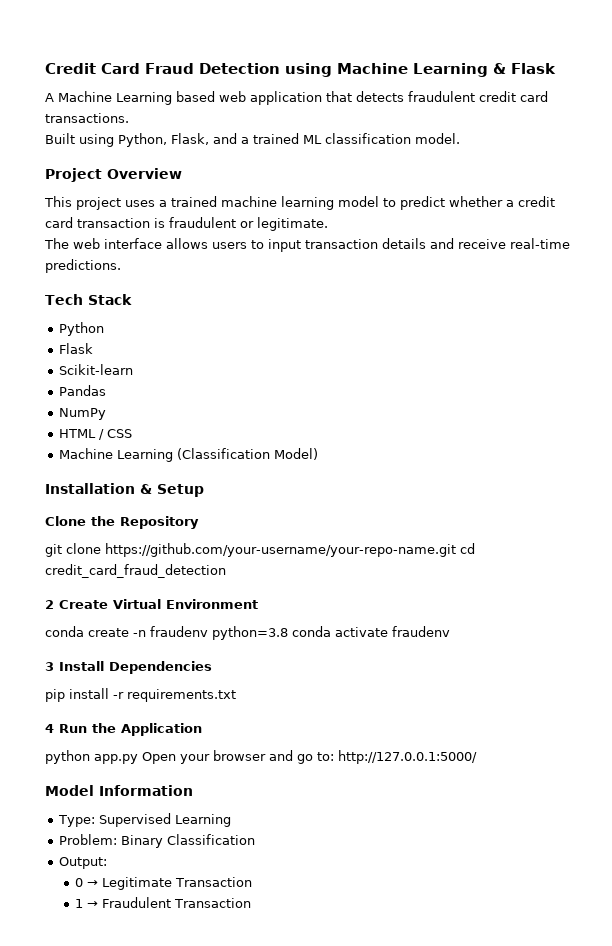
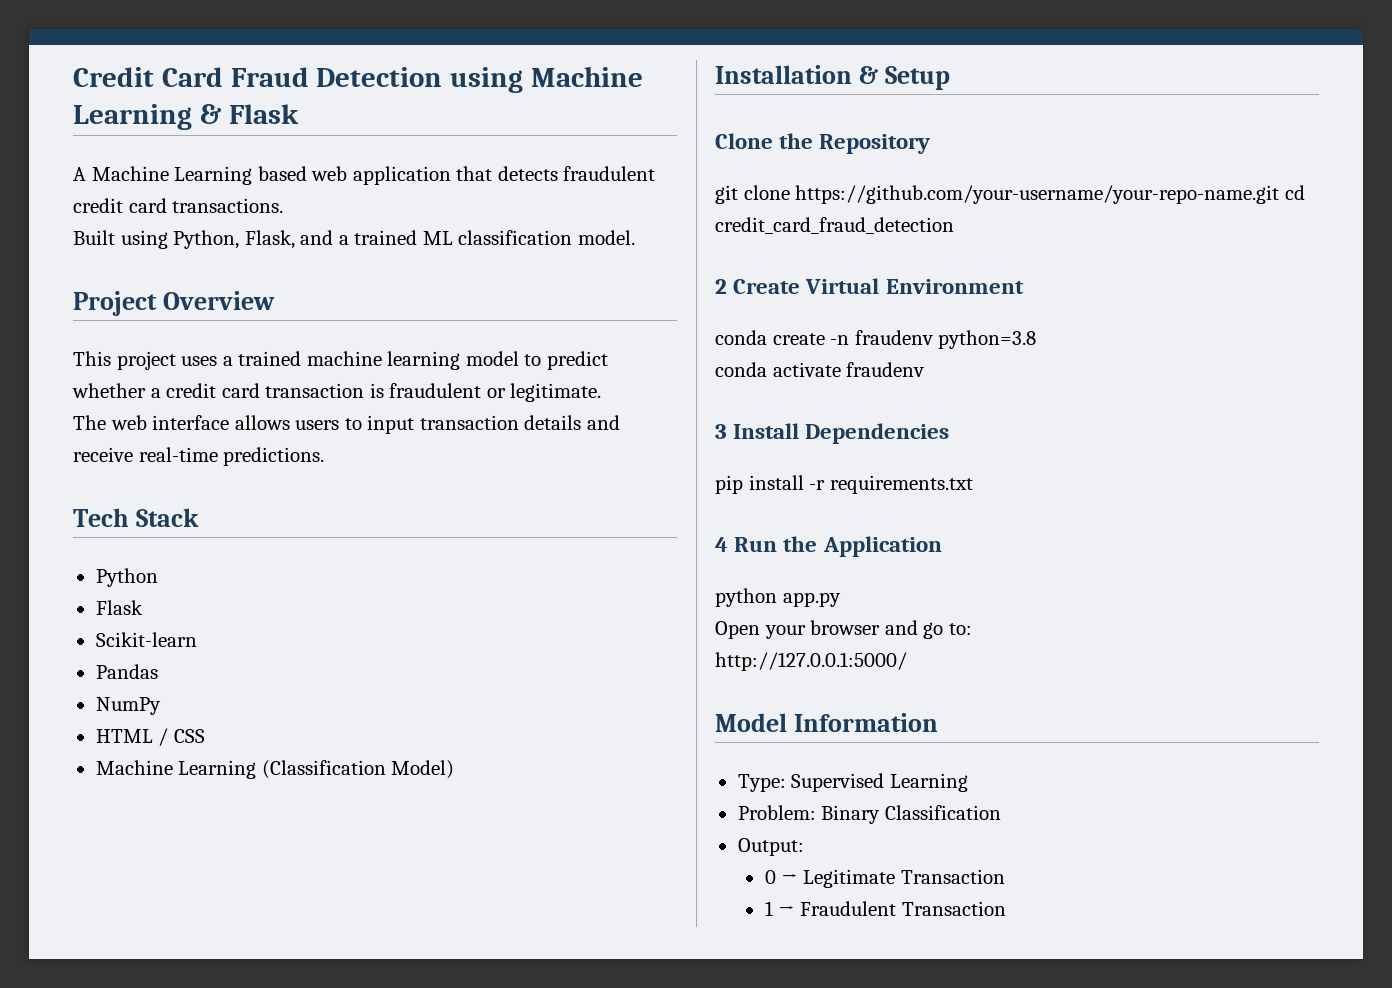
(288, 633) none -> (1037, 339) //
(138, 759) none -> (841, 599) //
(334, 756) none -> (972, 629) //

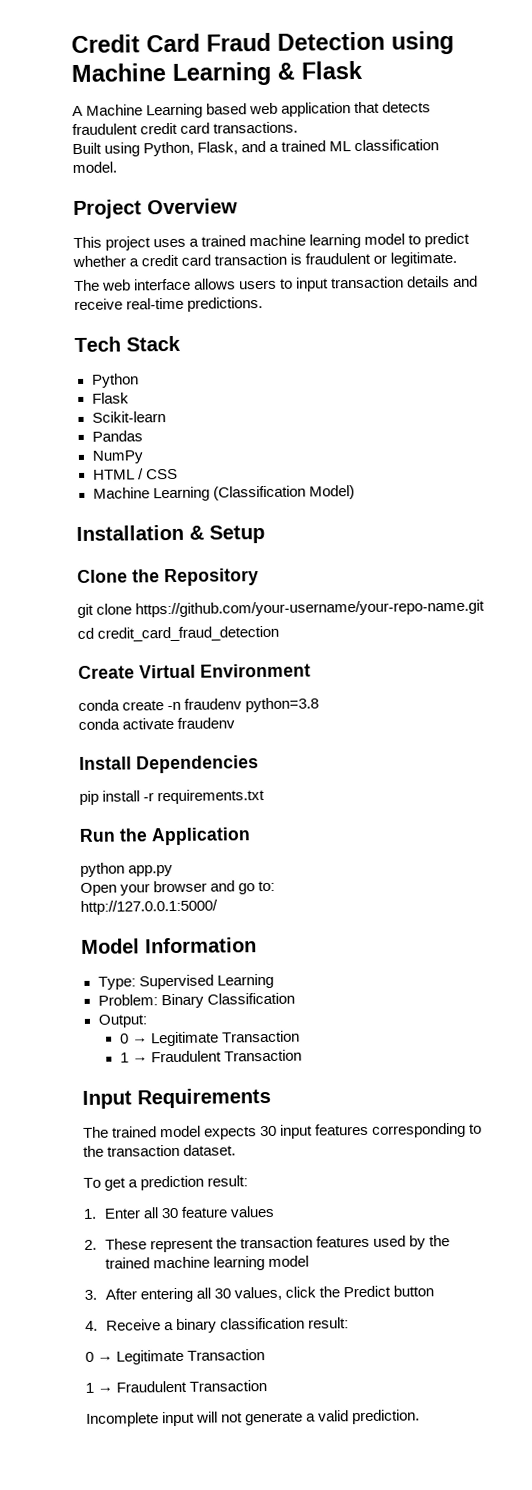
(1280, 194) none -> (486, 608) //
[715,279,727,294] 2 -> (280, 633) none
[715,424,727,439] 3 -> (236, 723) none
[715,537,728,552] 4 -> (266, 797) none
(1006, 908) none -> [82,1087,271,1109] [83,1122,483,1140] [83,1144,237,1157] [83,1175,249,1191] [83,1205,276,1219] [84,1235,451,1253] [104,1255,310,1271] [84,1285,435,1303] [85,1317,350,1333] [85,1349,266,1365] [85,1380,268,1393] [86,1409,421,1427] // Input Requirements // The trained model expects 30 input features corresponding to the transaction dataset. // To get a prediction result: // 1. Enter all 30 feature values // 2. These represent the transaction features used by the trained machine learning model // 3. After entering all 30 values, click the Predict button // 4. Receive a binary classification result: // 0 → Legitimate Transaction // 1 → Fraudulent Transaction // Incomplete input will not generate a valid prediction.

